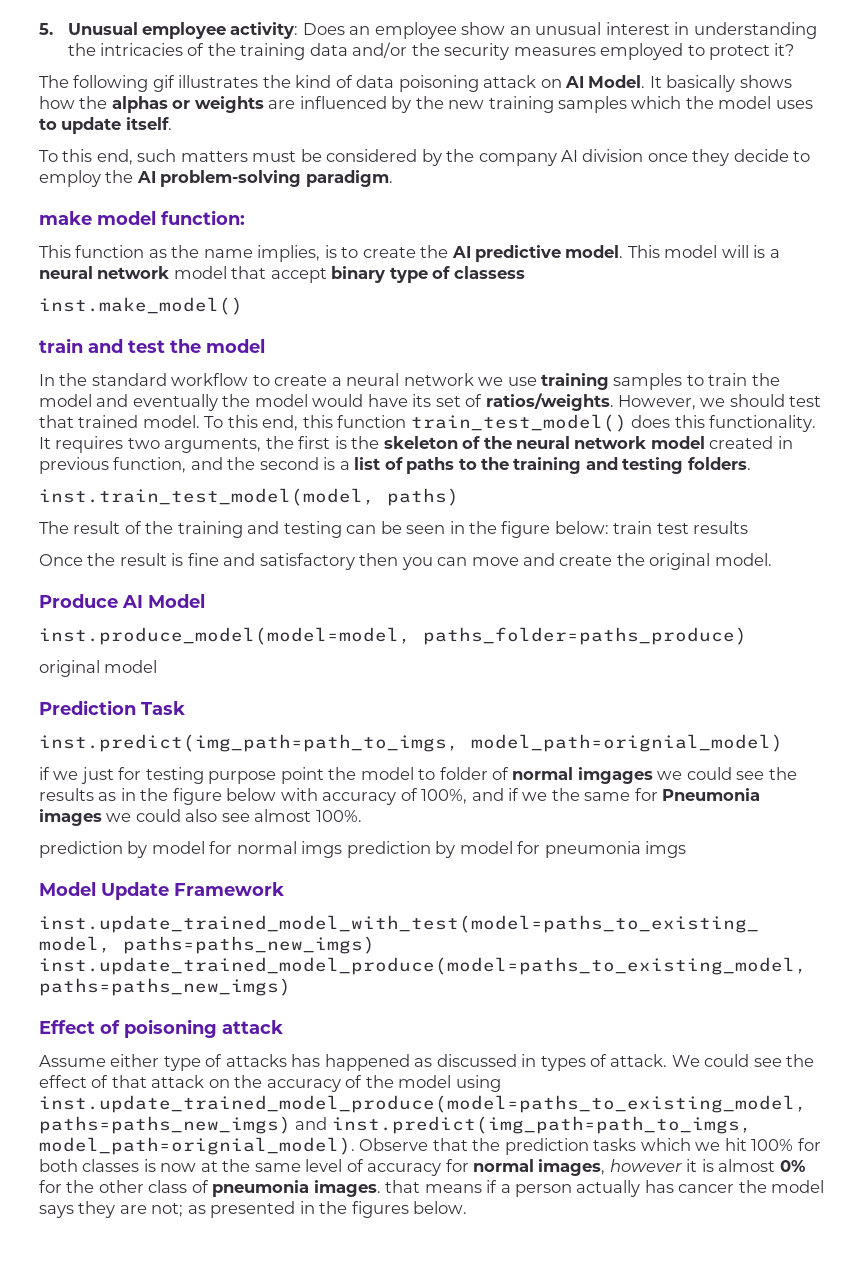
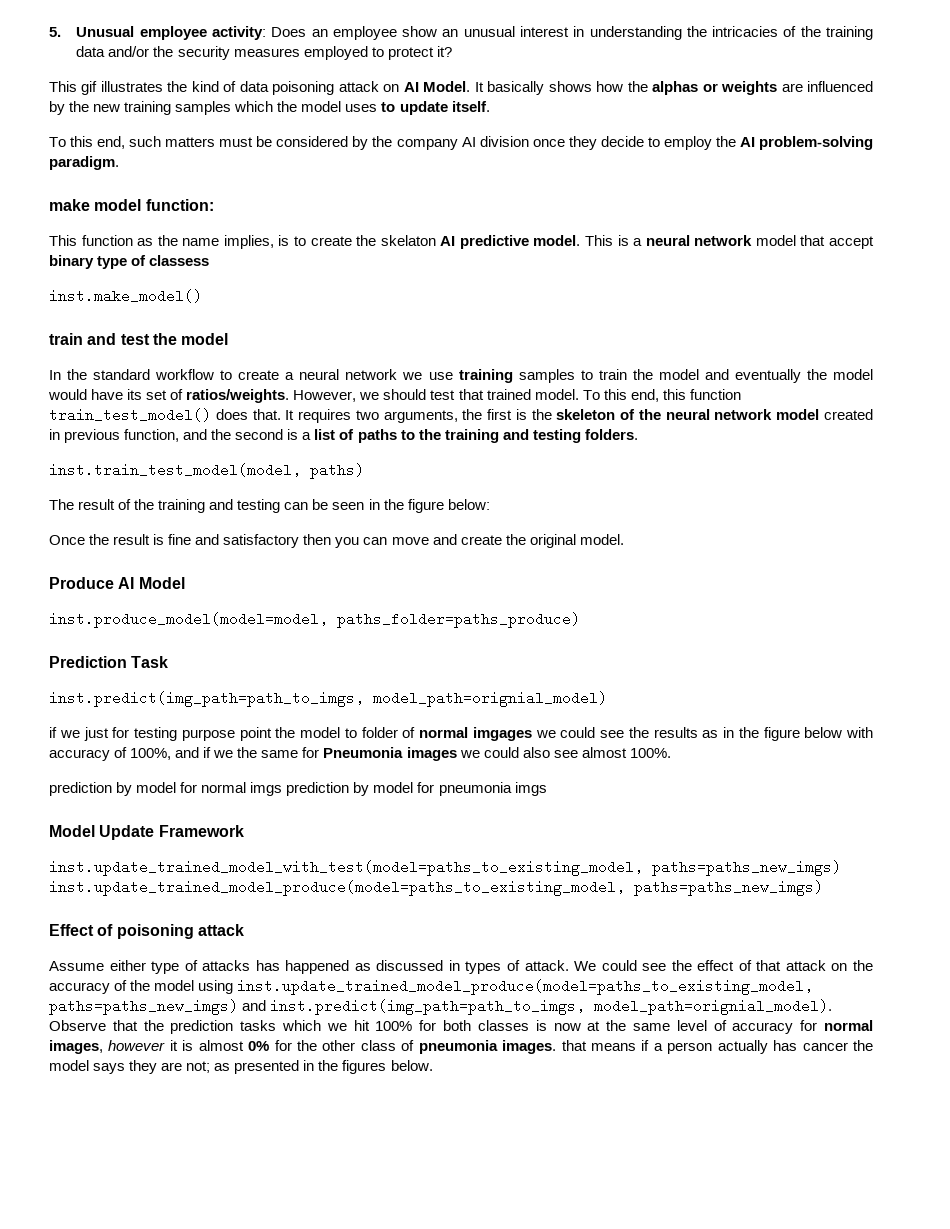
[39,75,149,92] The following -> [49,81,77,92] This
(449, 251) none -> [380,235,436,246] skelaton
[664,245,749,258] model will -> (613, 240) none
[674,415,817,432] this functionality. -> [252,409,281,420] that.
[613,521,749,534] train test results -> (490, 504) none
[39,660,158,677] // original model -> (580, 620) none

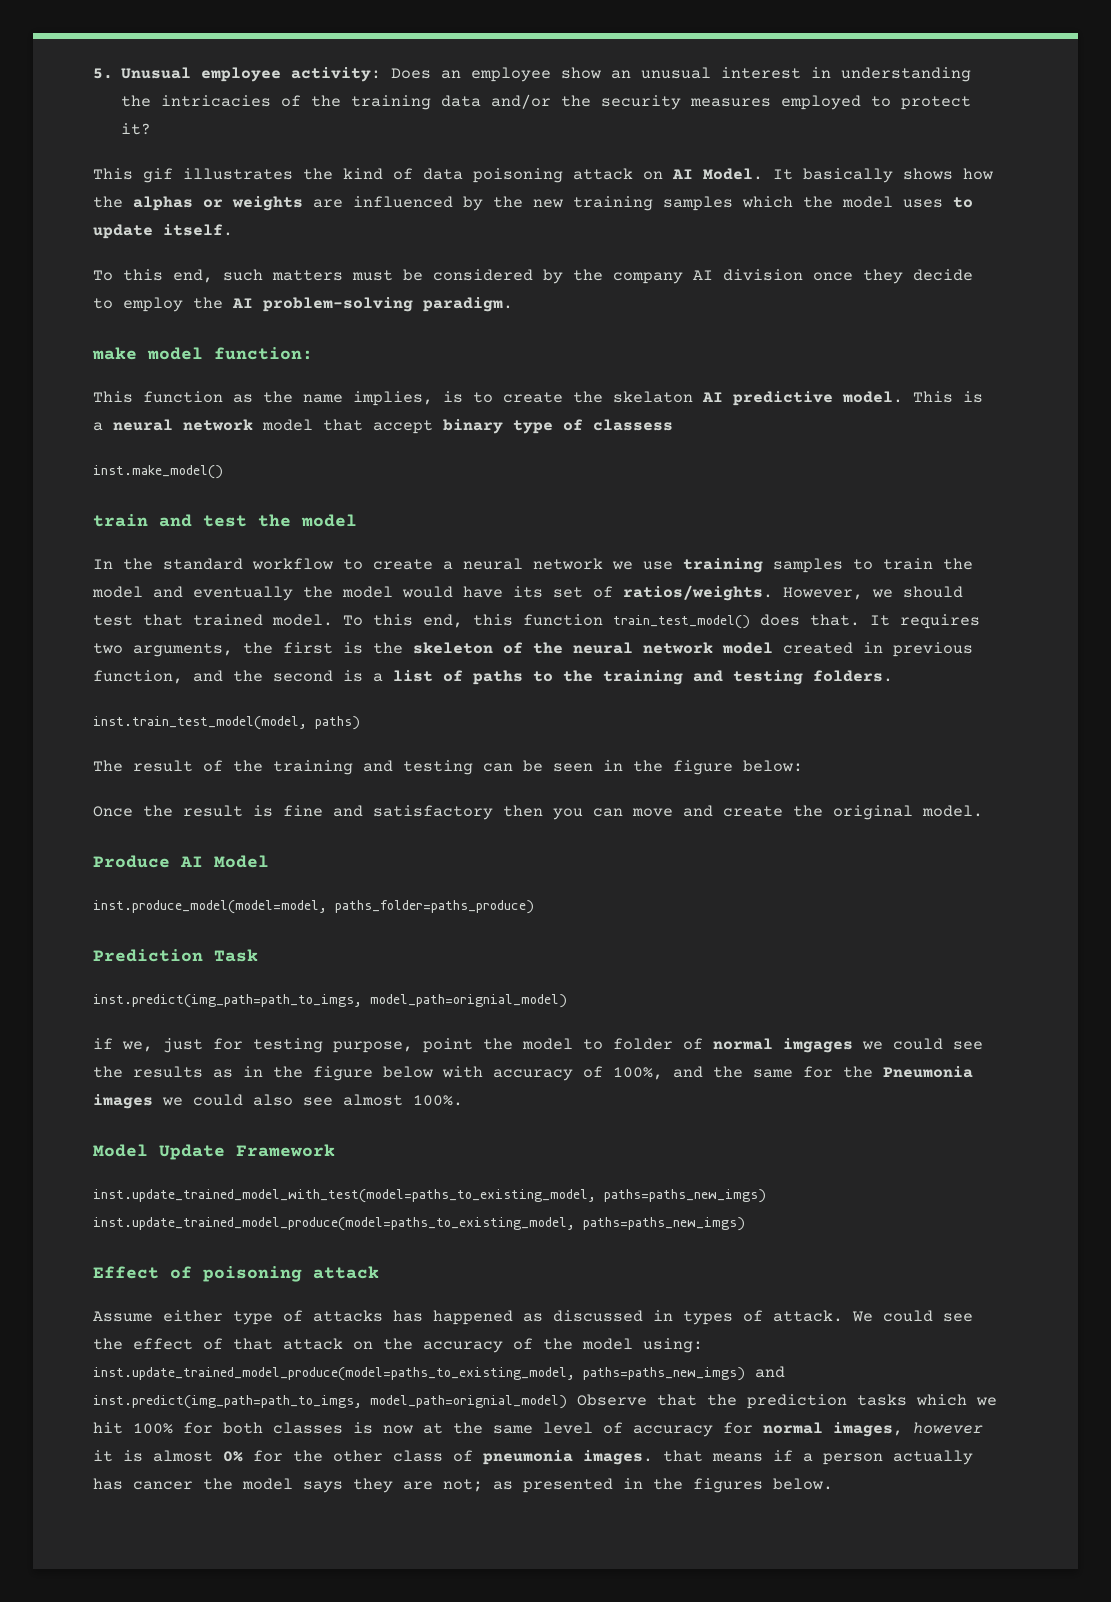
[59,730,80,738] we -> [122,1041,153,1052] we,
[181,729,235,741] purpose -> [333,1041,413,1053] purpose,
[203,747,234,758] if we -> (703, 1072) none
(320, 752) none -> [843,1066,873,1078] the
[49,782,547,796] // prediction by model for normal imgs prediction by model for pneumonia imgs -> (463, 1100) none
[198,980,234,994] using -> [643,1338,703,1353] using:
[594,999,833,1015] model_path=orignial_model). -> [370,1395,567,1409] model_path=orignial_model)

